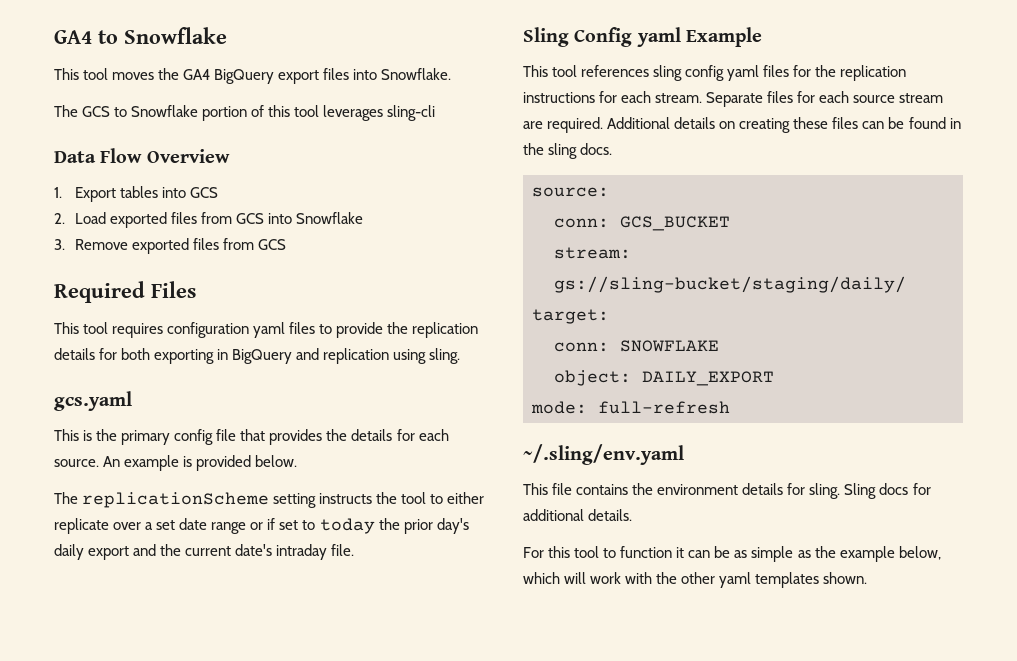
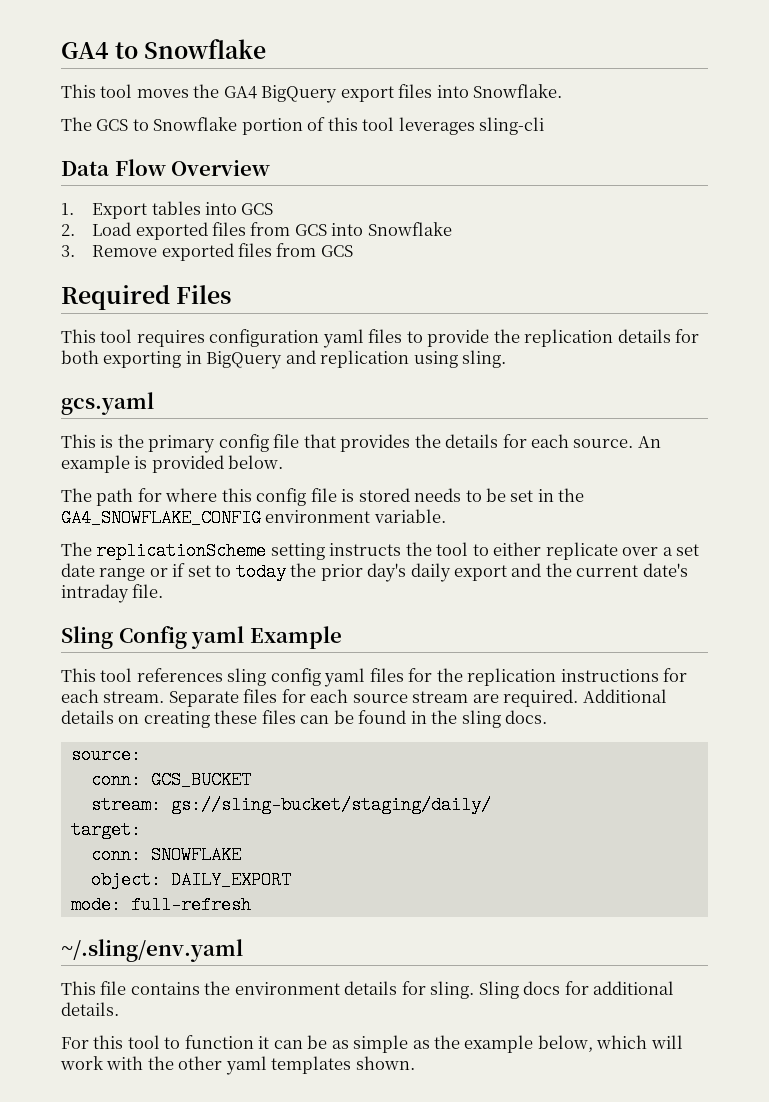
(298, 461) none -> [61,488,585,506] [61,509,446,527] // The path for where this config file is stored needs to be set in the GA4_SNOWFLAKE_CONFIG environment variable.

